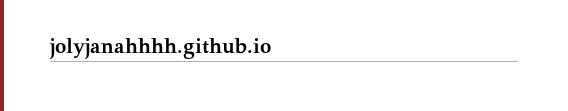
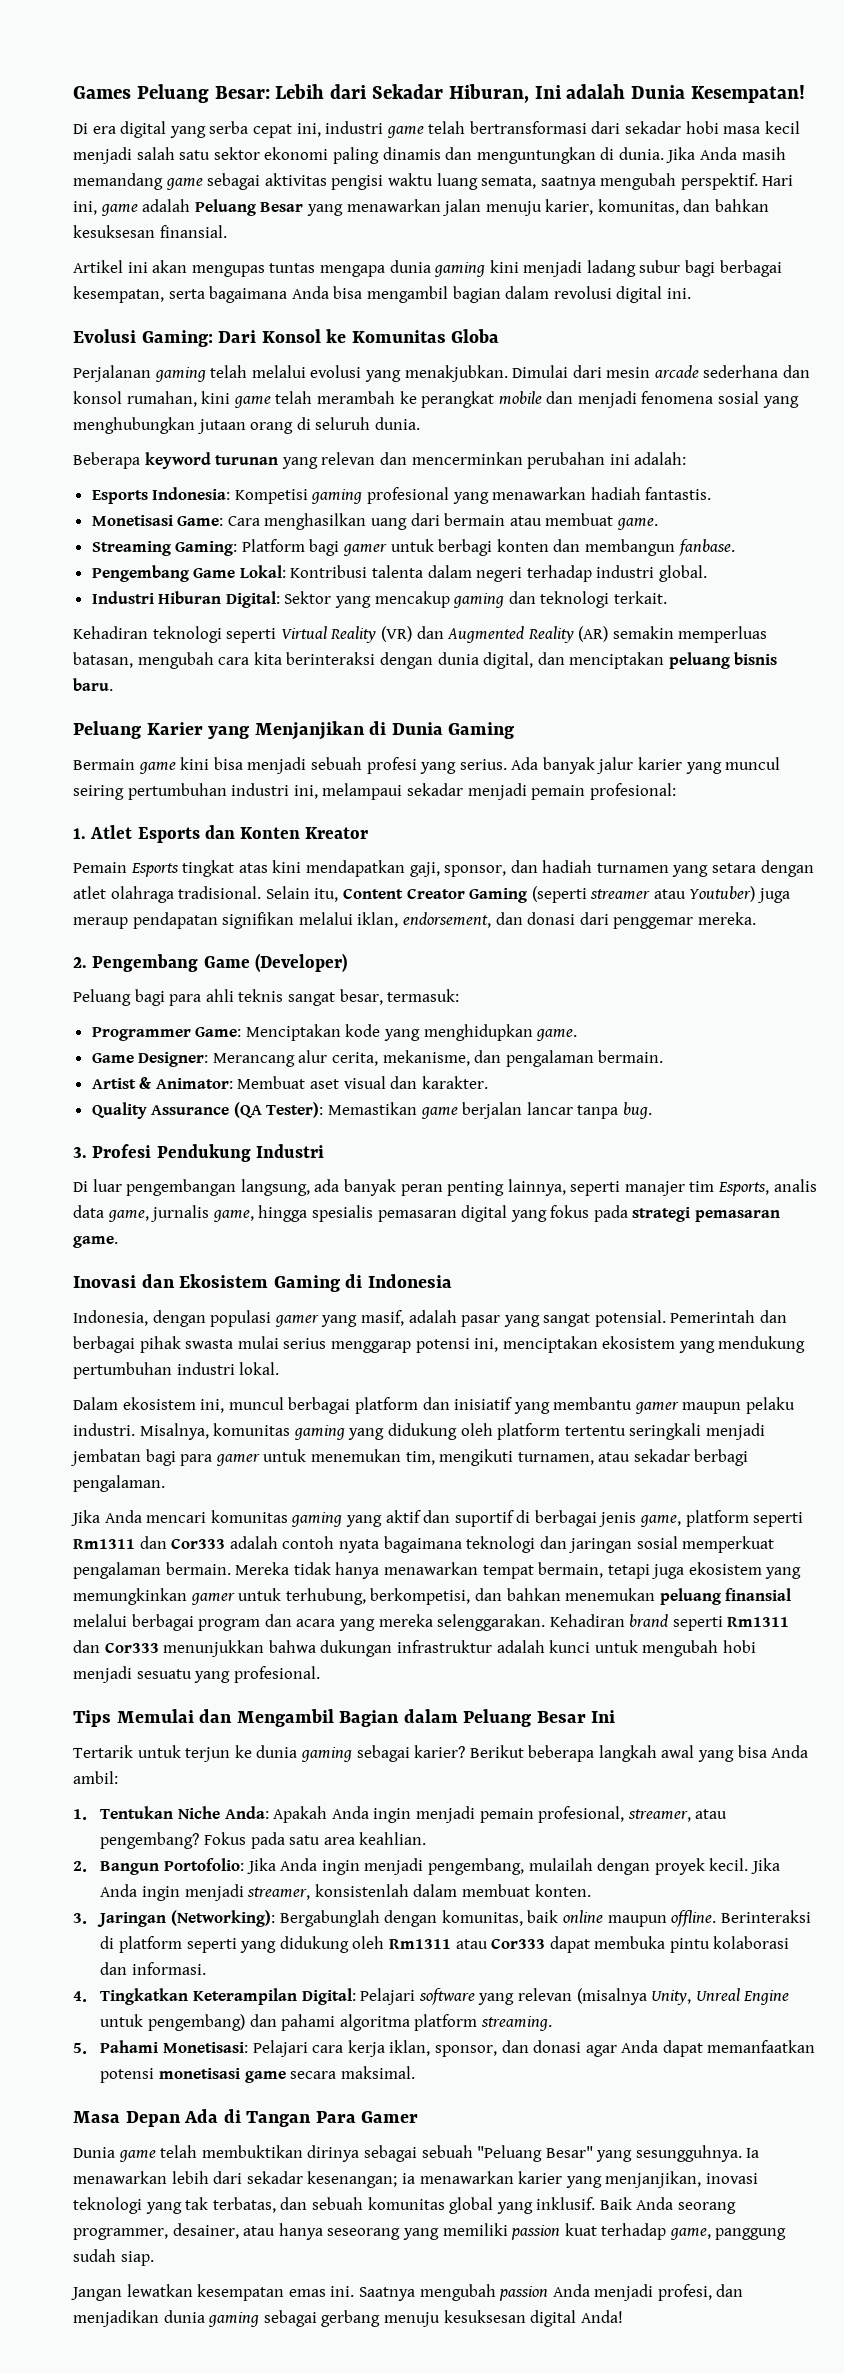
[49,38,271,59] jolyjanahhhh.github.io -> [73,84,806,103] [73,121,800,138] [73,147,786,164] [73,173,794,190] [73,199,770,216] [73,225,227,238] [73,260,782,277] [73,286,691,303] [73,329,500,347] [73,365,811,382] [73,391,799,408] [73,417,420,434] [73,452,687,469] [91,487,712,504] [91,513,659,530] [91,539,735,556] [91,565,708,582] [91,591,668,608] [73,626,768,643] [73,652,778,669] [73,678,113,691] [73,721,515,740] [73,757,781,774] [73,783,676,800] [73,825,369,843] [73,860,814,877] [73,886,791,903] [73,912,756,929] [73,953,347,972] [73,989,460,1006] [91,1024,578,1041] [91,1050,664,1067] [91,1076,488,1089] [91,1102,653,1119] [73,1144,324,1162] [73,1179,817,1196] [73,1205,781,1222] [73,1236,118,1248] [73,1274,452,1292] [73,1310,788,1327] [73,1336,806,1353] [73,1362,280,1379] [73,1397,796,1414] [73,1423,765,1440] [70,1449,749,1466] [73,1475,165,1492] [71,1510,804,1527] [73,1536,775,1553] [73,1562,802,1579] [73,1588,792,1605] [73,1614,790,1631] [73,1640,756,1657] [73,1666,320,1683] [73,1709,616,1727] [73,1745,809,1762] [73,1771,118,1784] [73,1806,728,1823] [100,1832,427,1849] [73,1858,780,1875] [100,1884,591,1901] [73,1910,811,1927] [100,1936,790,1953] [100,1962,206,1975] [73,1988,790,2005] [100,2014,552,2031] [73,2040,816,2057] [100,2066,415,2083] [73,2109,419,2127] [73,2145,760,2162] [73,2171,758,2188] [73,2197,737,2214] [73,2223,787,2240] [73,2249,154,2266] [71,2284,744,2301] [73,2310,623,2327] Games Peluang Besar: Lebih dari Sekadar Hiburan, Ini adalah Dunia Kesempatan! // Di era digital yang serba cepat ini, industri game telah bertransformasi dari sekadar hobi masa kecil menjadi salah satu sektor ekonomi paling dinamis dan menguntungkan di dunia. Jika Anda masih memandang game sebagai aktivitas pengisi waktu luang semata, saatnya mengubah perspektif. Hari ini, game adalah Peluang Besar yang menawarkan jalan menuju karier, komunitas, dan bahkan kesuksesan finansial. // Artikel ini akan mengupas tuntas mengapa dunia gaming kini menjadi ladang subur bagi berbagai kesempatan, serta bagaimana Anda bisa mengambil bagian dalam revolusi digital ini. // Evolusi Gaming: Dari Konsol ke Komunitas Globa // Perjalanan gaming telah melalui evolusi yang menakjubkan. Dimulai dari mesin arcade sederhana dan konsol rumahan, kini game telah merambah ke perangkat mobile dan menjadi fenomena sosial yang menghubungkan jutaan orang di seluruh dunia. // Beberapa keyword turunan yang relevan dan mencerminkan perubahan ini adalah: // Esports Indonesia: Kompetisi gaming profesional yang menawarkan hadiah fantastis. // Monetisasi Game: Cara menghasilkan uang dari bermain atau membuat game. // Streaming Gaming: Platform bagi gamer untuk berbagi konten dan membangun fanbase. // Pengembang Game Lokal: Kontribusi talenta dalam negeri terhadap industri global. // Industri Hiburan Digital: Sektor yang mencakup gaming dan teknologi terkait. // Kehadiran teknologi seperti Virtual Reality (VR) dan Augmented Reality (AR) semakin memperluas batasan, mengubah cara kita berinteraksi dengan dunia digital, dan menciptakan peluang bisnis baru. // Peluang Karier yang Menjanjikan di Dunia Gaming // Bermain game kini bisa menjadi sebuah profesi yang serius. Ada banyak jalur karier yang muncul seiring pertumbuhan industri ini, melampaui sekadar menjadi pemain profesional: // 1. Atlet Esports dan Konten Kreator // Pemain Esports tingkat atas kini mendapatkan gaji, sponsor, dan hadiah turnamen yang setara dengan atlet olahraga tradisional. Selain itu, Content Creator Gaming (seperti streamer atau Youtuber) juga meraup pendapatan signifikan melalui iklan, endorsement, dan donasi dari penggemar mereka. // 2. Pengembang Game (Developer) // Peluang bagi para ahli teknis sangat besar, termasuk: // Programmer Game: Menciptakan kode yang menghidupkan game. // Game Designer: Merancang alur cerita, mekanisme, dan pengalaman bermain. // Artist & Animator: Membuat aset visual dan karakter. // Quality Assurance (QA Tester): Memastikan game berjalan lancar tanpa bug. // 3. Profesi Pendukung Industri // Di luar pengembangan langsung, ada banyak peran penting lainnya, seperti manajer tim Esports, analis data game, jurnalis game, hingga spesialis pemasaran digital yang fokus pada strategi pemasaran game. // Inovasi dan Ekosistem Gaming di Indonesia // Indonesia, dengan populasi gamer yang masif, adalah pasar yang sangat potensial. Pemerintah dan berbagai pihak swasta mulai serius menggarap potensi ini, menciptakan ekosistem yang mendukung pertumbuhan industri lokal. // Dalam ekosistem ini, muncul berbagai platform dan inisiatif yang membantu gamer maupun pelaku industri. Misalnya, komunitas gaming yang didukung oleh platform tertentu seringkali menjadi jembatan bagi para gamer untuk menemukan tim, mengikuti turnamen, atau sekadar berbagi pengalaman. // Jika Anda mencari komunitas gaming yang aktif dan suportif di berbagai jenis game, platform seperti Rm1311 dan Cor333 adalah contoh nyata bagaimana teknologi dan jaringan sosial memperkuat pengalaman bermain. Mereka tidak hanya menawarkan tempat bermain, tetapi juga ekosistem yang memungkinkan gamer untuk terhubung, berkompetisi, dan bahkan menemukan peluang finansial melalui berbagai program dan acara yang mereka selenggarakan. Kehadiran brand seperti Rm1311 dan Cor333 menunjukkan bahwa dukungan infrastruktur adalah kunci untuk mengubah hobi menjadi sesuatu yang profesional. // Tips Memulai dan Mengambil Bagian dalam Peluang Besar Ini // Tertarik untuk terjun ke dunia gaming sebagai karier? Berikut beberapa langkah awal yang bisa Anda ambil: // 1. Tentukan Niche Anda: Apakah Anda ingin menjadi pemain profesional, streamer, atau pengembang? Fokus pada satu area keahlian. // 2. Bangun Portofolio: Jika Anda ingin menjadi pengembang, mulailah dengan proyek kecil. Jika Anda ingin menjadi streamer, konsistenlah dalam membuat konten. // 3. Jaringan (Networking): Bergabunglah dengan komunitas, baik online maupun offline. Berinteraksi di platform seperti yang didukung oleh Rm1311 atau Cor333 dapat membuka pintu kolaborasi dan informasi. // 4. Tingkatkan Keterampilan Digital: Pelajari software yang relevan (misalnya Unity, Unreal Engine untuk pengembang) dan pahami algoritma platform streaming. // 5. Pahami Monetisasi: Pelajari cara kerja iklan, sponsor, dan donasi agar Anda dapat memanfaatkan potensi monetisasi game secara maksimal. // Masa Depan Ada di Tangan Para Gamer // Dunia game telah membuktikan dirinya sebagai sebuah "Peluang Besar" yang sesungguhnya. Ia menawarkan lebih dari sekadar kesenangan; ia menawarkan karier yang menjanjikan, inovasi teknologi yang tak terbatas, dan sebuah komunitas global yang inklusif. Baik Anda seorang programmer, desainer, atau hanya seseorang yang memiliki passion kuat terhadap game, panggung sudah siap. // Jangan lewatkan kesempatan emas ini. Saatnya mengubah passion Anda menjadi profesi, dan menjadikan dunia gaming sebagai gerbang menuju kesuksesan digital Anda!

